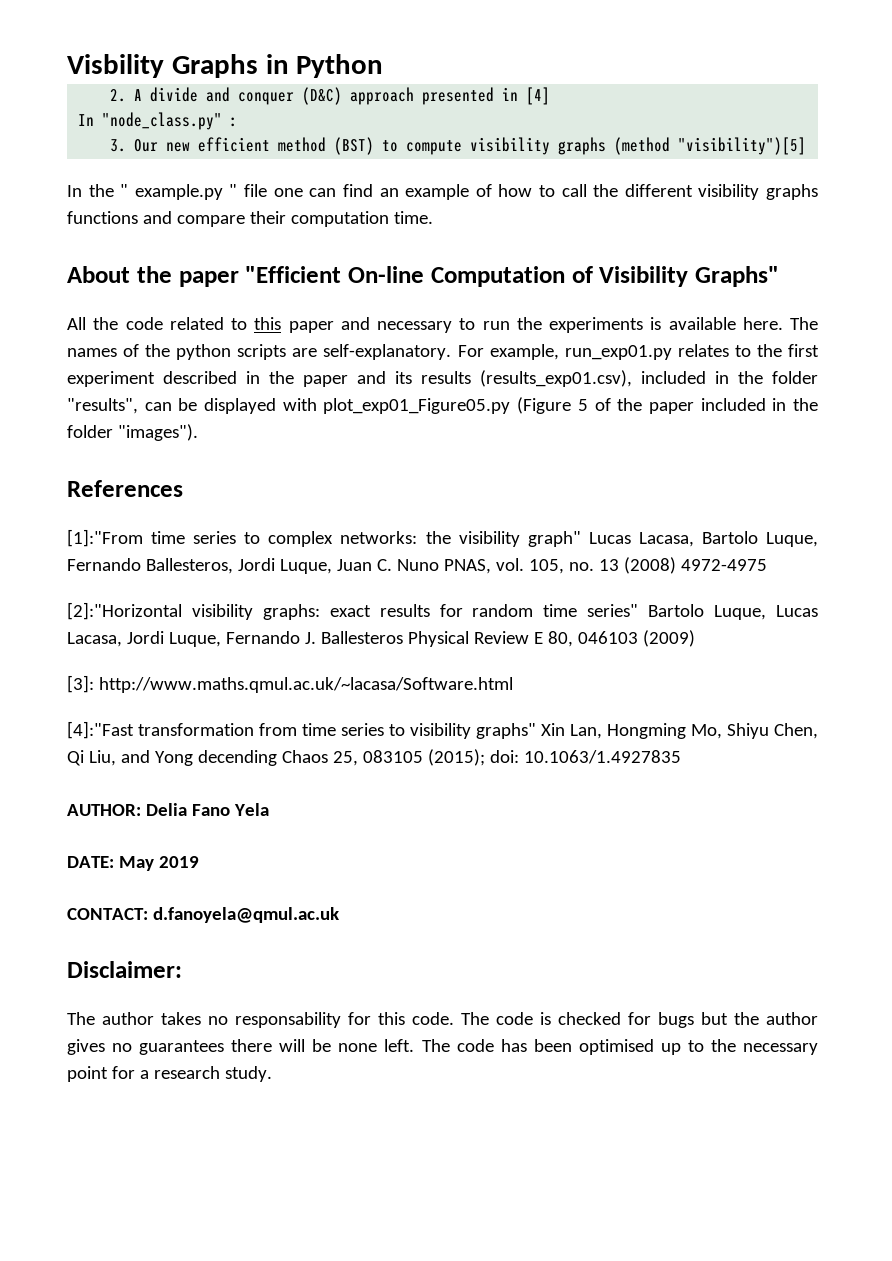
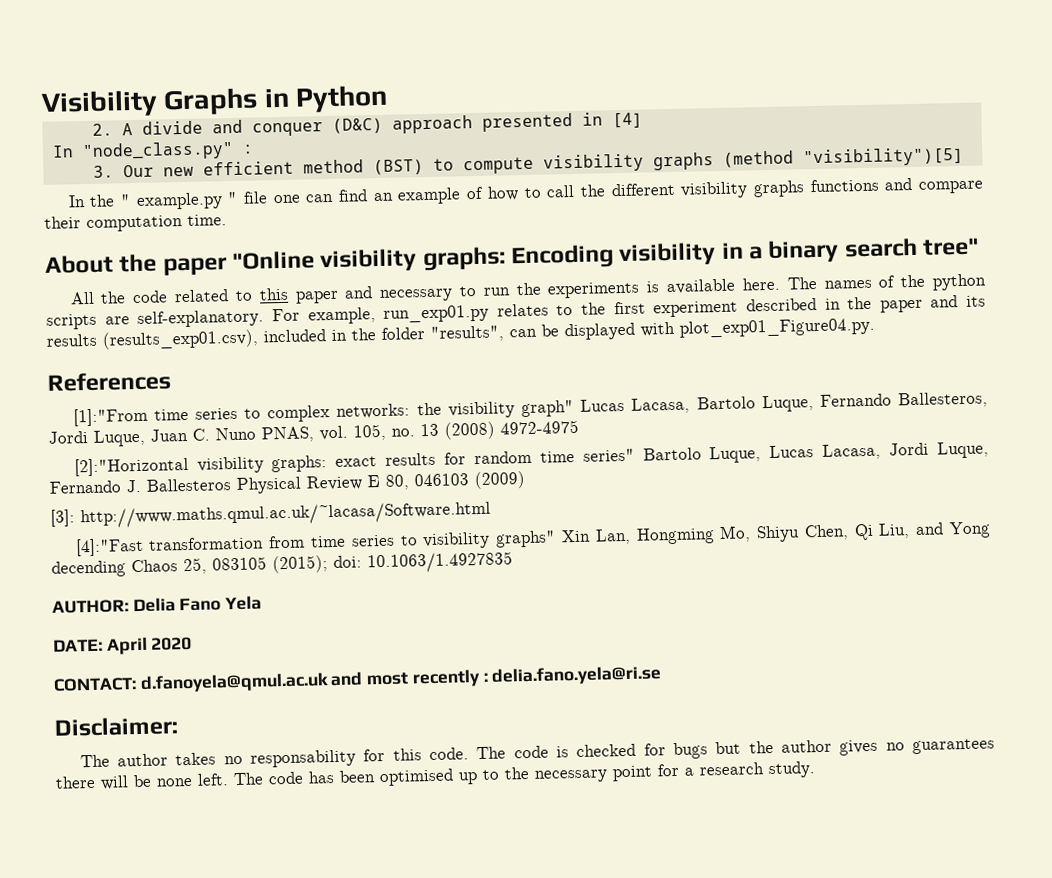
[67,54,164,78] Visbility -> [41,89,158,118] Visibility
[245,266,779,287] "Efficient On-line Computation of Visibility Graphs" -> [232,237,980,273] "Online visibility graphs: Encoding visibility in a binary search tree"
[323,397,819,414] [67,424,198,441] plot_exp01_Figure05.py (Figure 5 of the paper included in the folder "images"). -> [679,317,875,338] plot_exp01_Figure04.py.
[118,856,199,871] May 2019 -> [106,636,193,655] April 2020
(339, 915) none -> [330,665,663,688] and most recently : delia.fano.yela@ri.se

